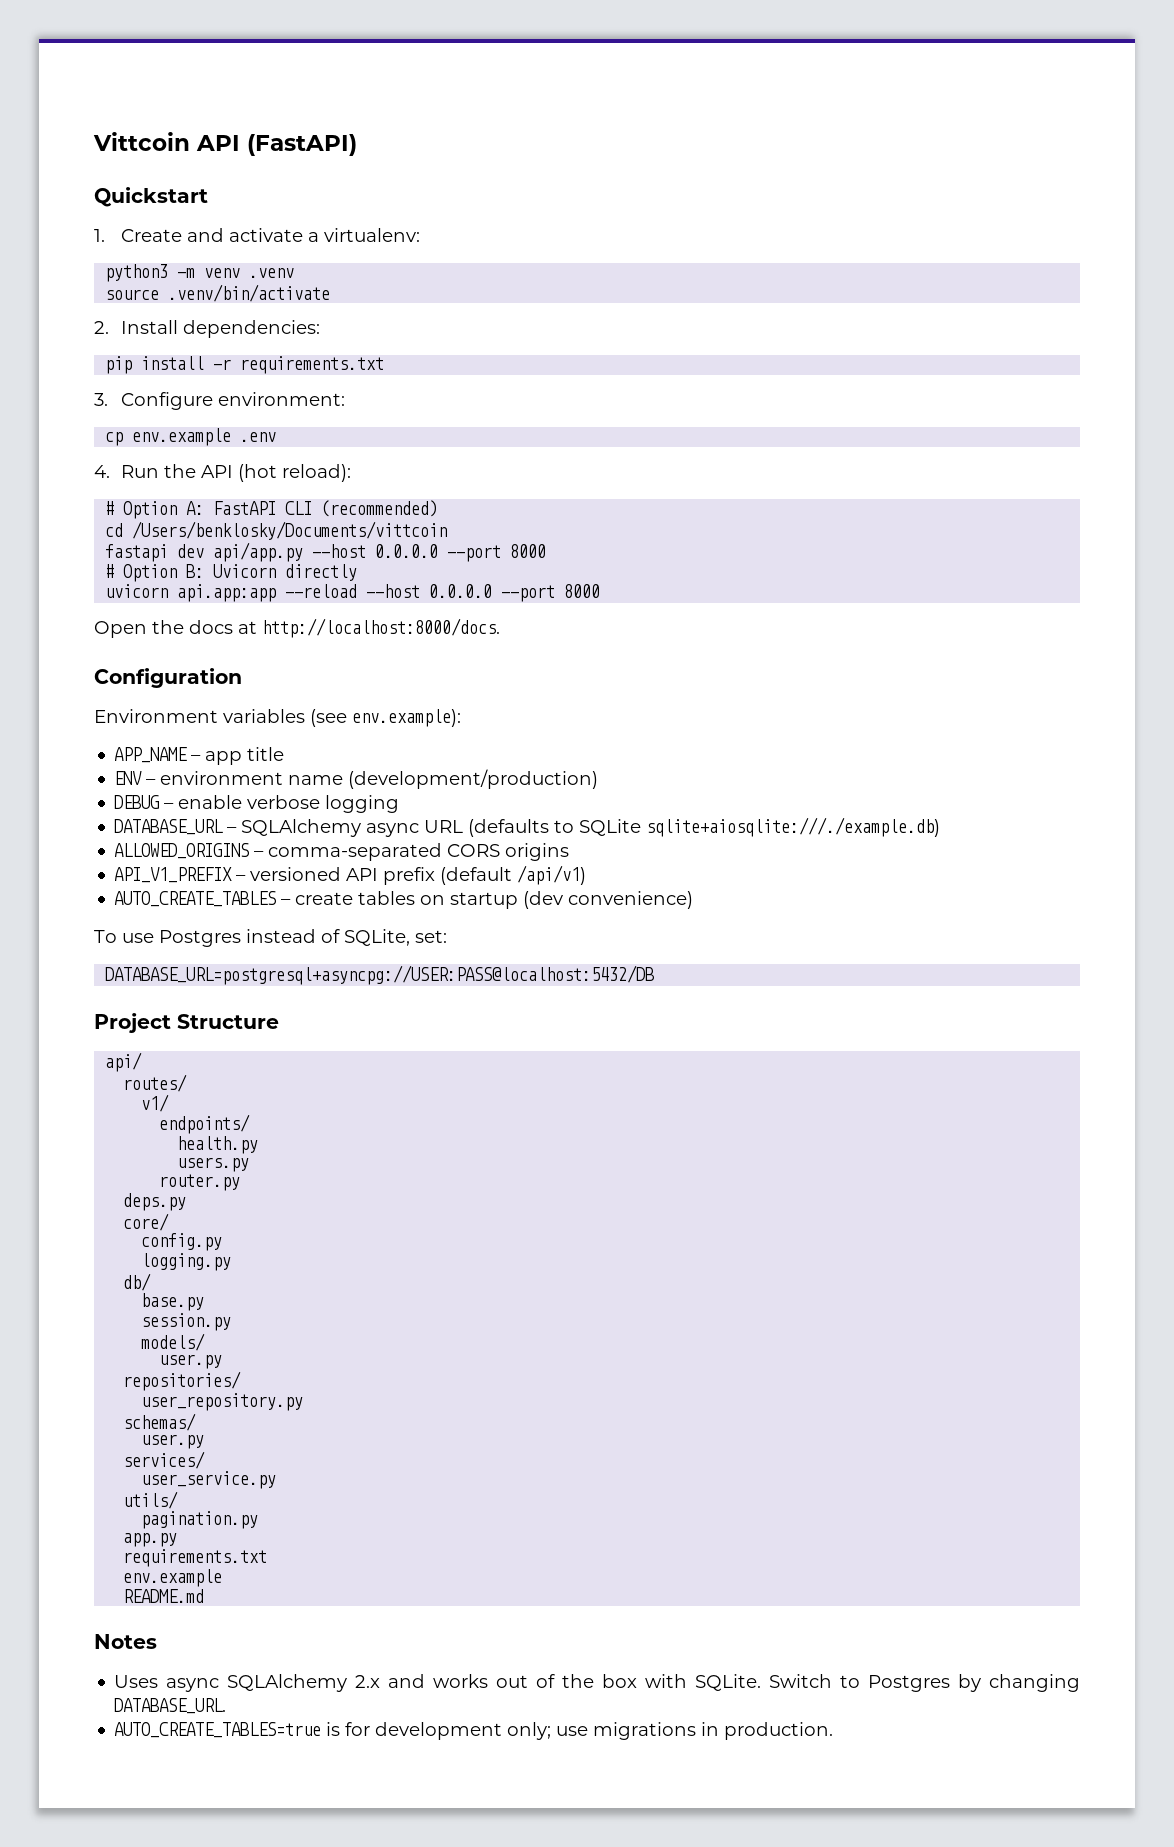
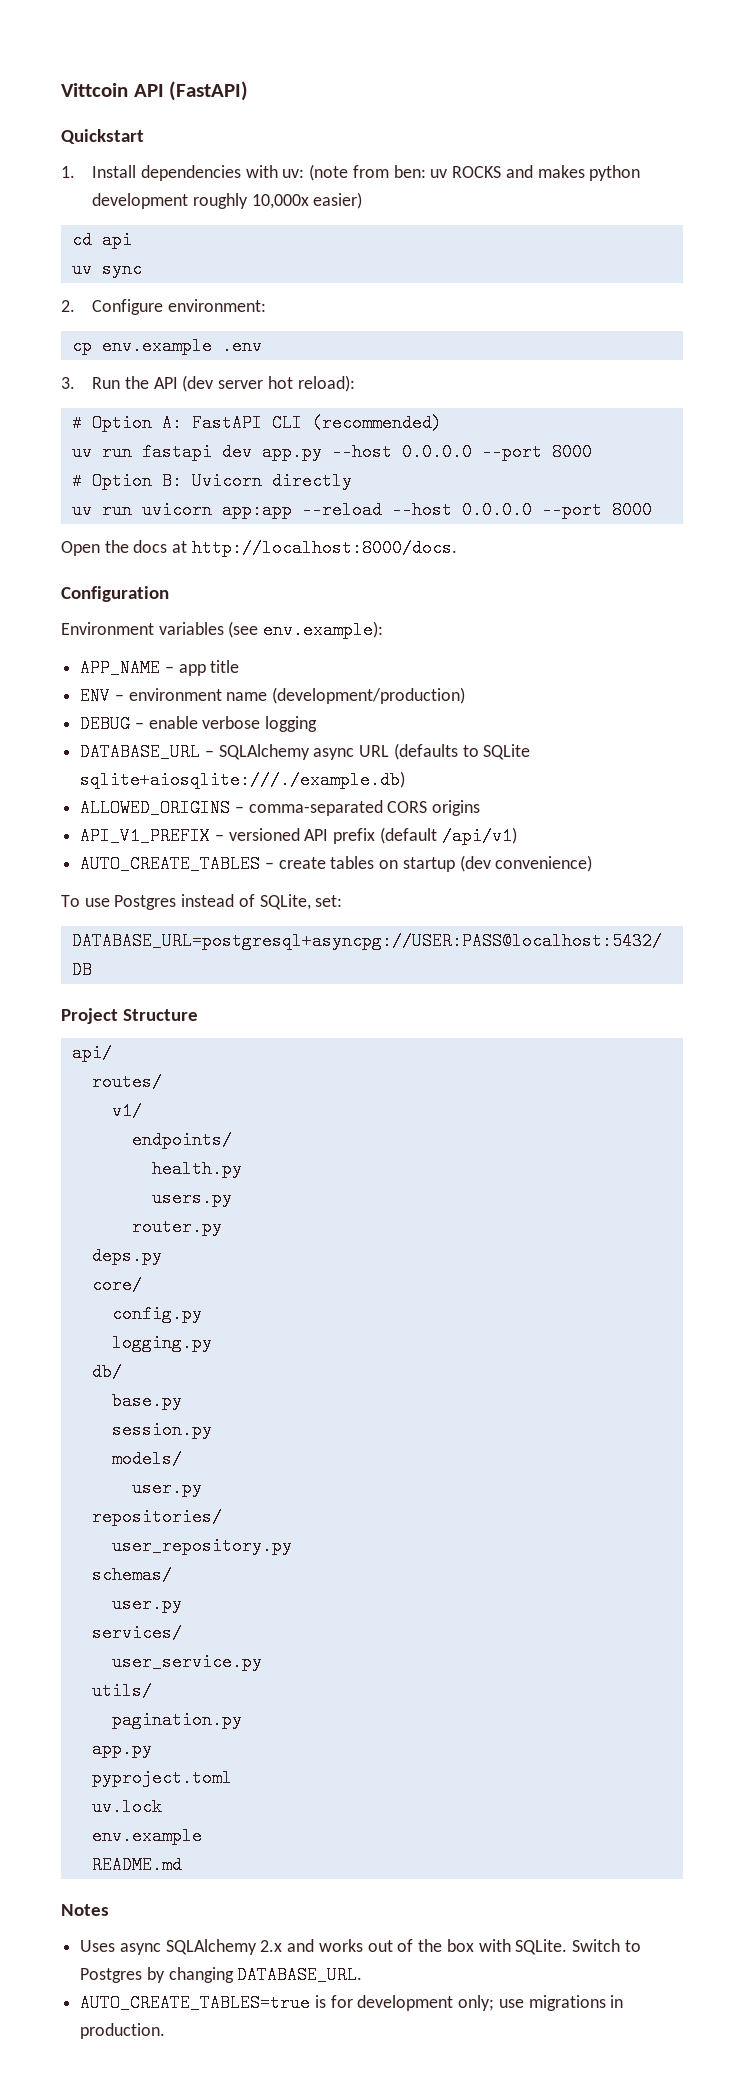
[120,228,420,242] [105,264,295,282] [105,284,331,302] [94,320,320,338] [105,356,385,374] [94,393,108,406] Create and activate a virtualenv: // python3 -m venv .venv // source .venv/bin/activate // 2. Install dependencies: // pip install -r requirements.txt // 3. -> [92,164,641,181] [92,192,363,209] [71,231,132,249] [71,260,142,278] [61,300,75,312] Install dependencies with uv: (note from ben: uv ROCKS and makes python development roughly 10,000x easier) // cd api // uv sync // 2.
[94,465,110,478] 4. -> [61,377,75,389] 3.
[237,464,277,482] (hot -> [182,375,293,392] (dev server hot
[105,521,448,540] cd /Users/benklosky/Documents/vittcoin // -> [71,443,132,461] uv run
[213,542,304,562] api/app.py -> [261,443,322,461] app.py
[105,584,277,602] uvicorn api.app:app -> [71,501,292,519] uv run uvicorn app:app
[123,1549,268,1567] requirements.txt -> [91,1769,232,1787] [91,1798,162,1816] pyproject.toml // uv.lock

